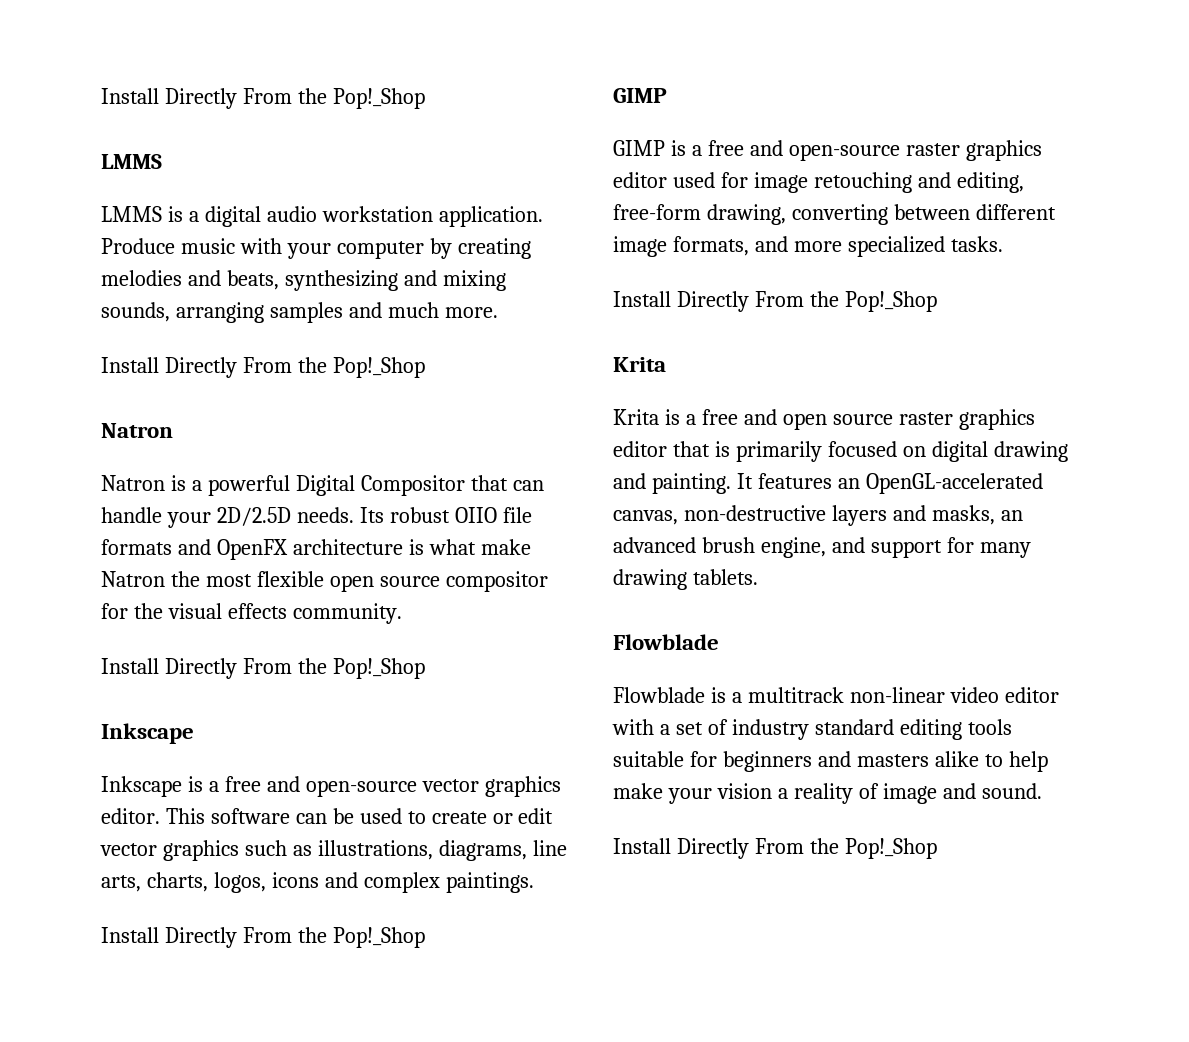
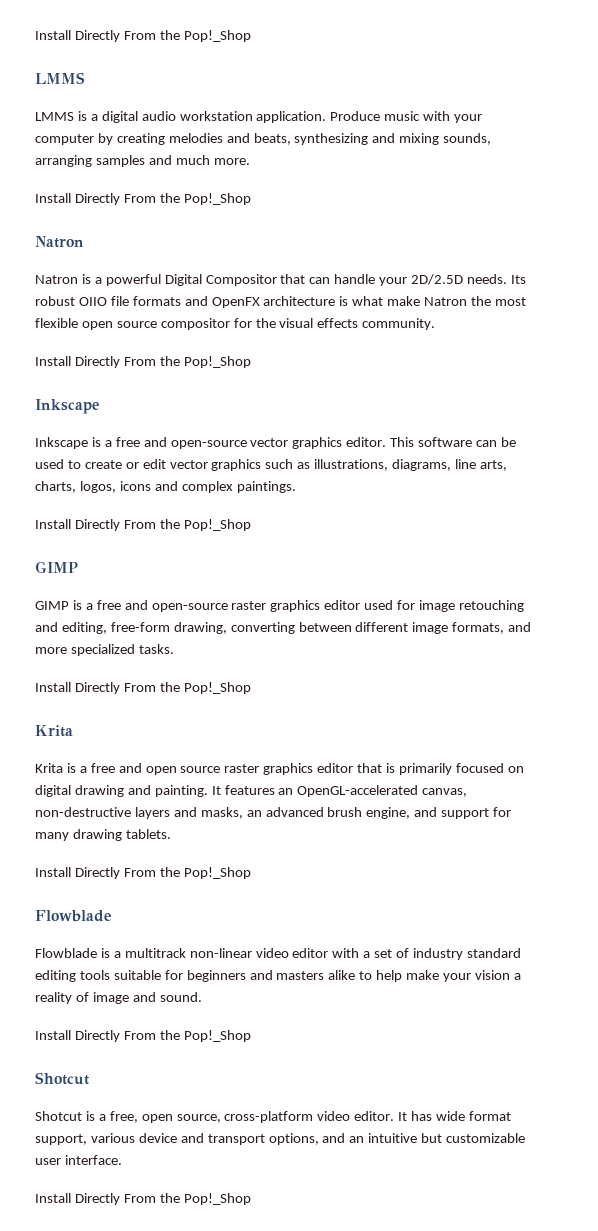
(758, 577) none -> [35,867,251,879] // Install Directly From the Pop!_Shop
(937, 848) none -> [35,1072,89,1085] [35,1111,511,1123] [35,1133,526,1145] [35,1155,122,1165] [35,1193,251,1205] // Shotcut // Shotcut is a free, open source, cross-platform video editor. It has wide format support, various device and transport options, and an intuitive but customizable user interface. // Install Directly From the Pop!_Shop

